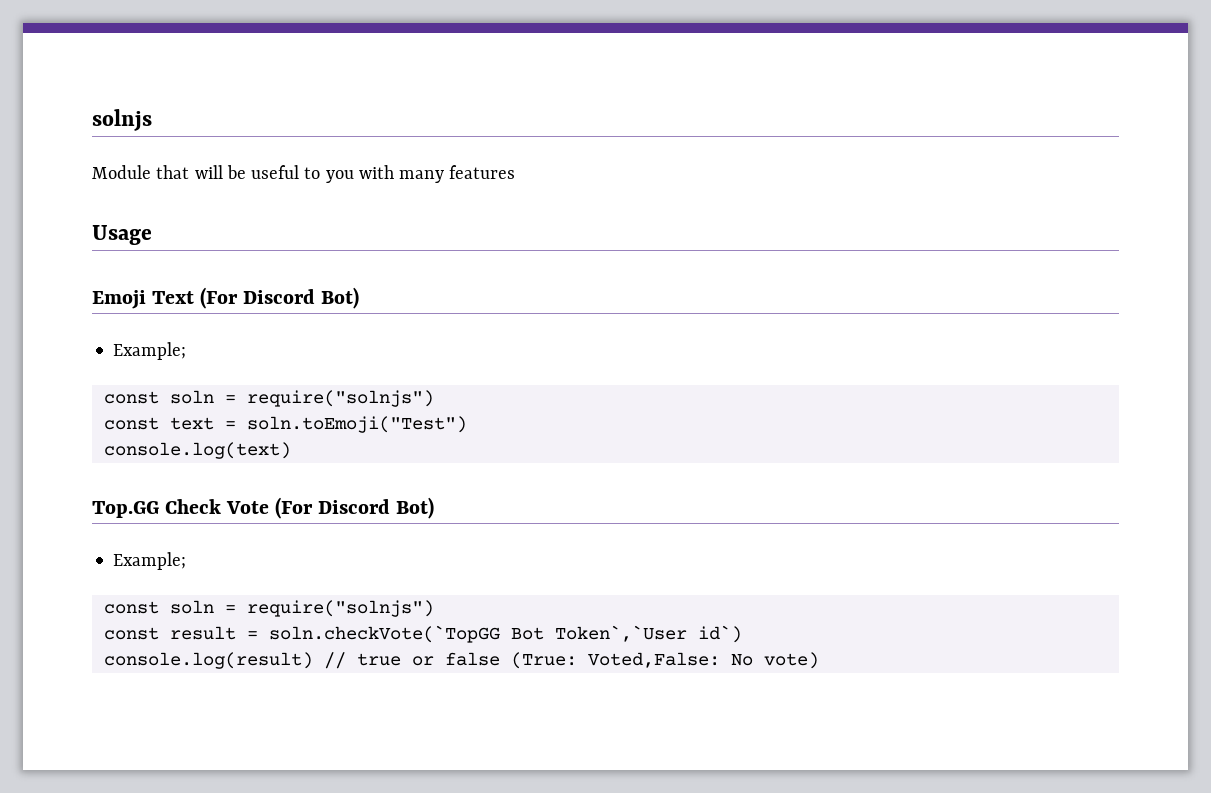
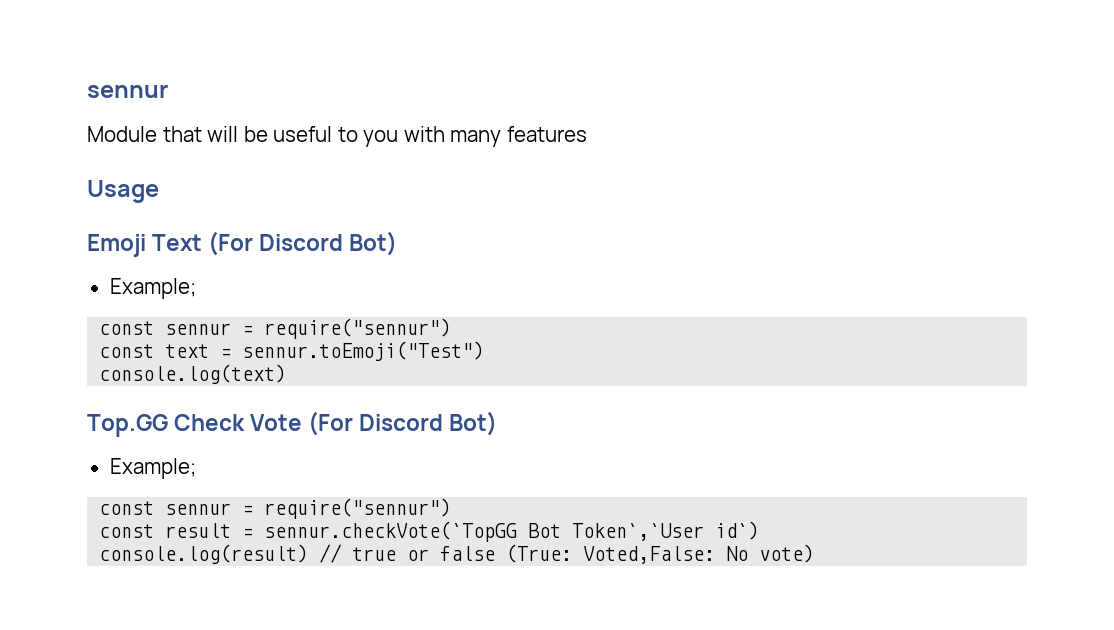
[92,109,152,131] solnjs -> [87,84,168,98] sennur
[169,390,434,407] soln = require("solnjs") -> [165,318,452,339] sennur = require("sennur")
[246,416,467,433] soln.toEmoji("Test") -> [242,341,485,361] sennur.toEmoji("Test")
[169,600,434,617] soln = require("solnjs") -> [165,498,452,519] sennur = require("sennur")
[268,625,500,643] soln.checkVote(`TopGG -> [264,521,518,542] sennur.checkVote(`TopGG

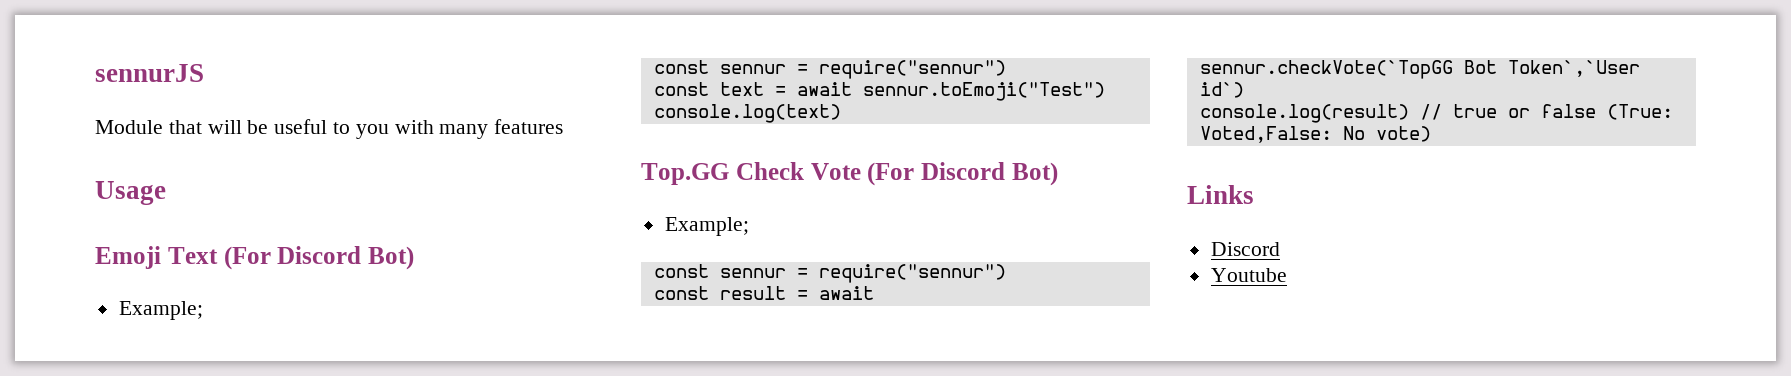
[87,84,168,98] sennur -> [95,64,204,82] sennurJS
(232, 353) none -> [796,82,852,96] await
(254, 533) none -> [818,286,874,300] await
(815, 553) none -> [1187,185,1254,204] [1210,242,1280,256] [1210,268,1287,282] // Links // Discord // Youtube

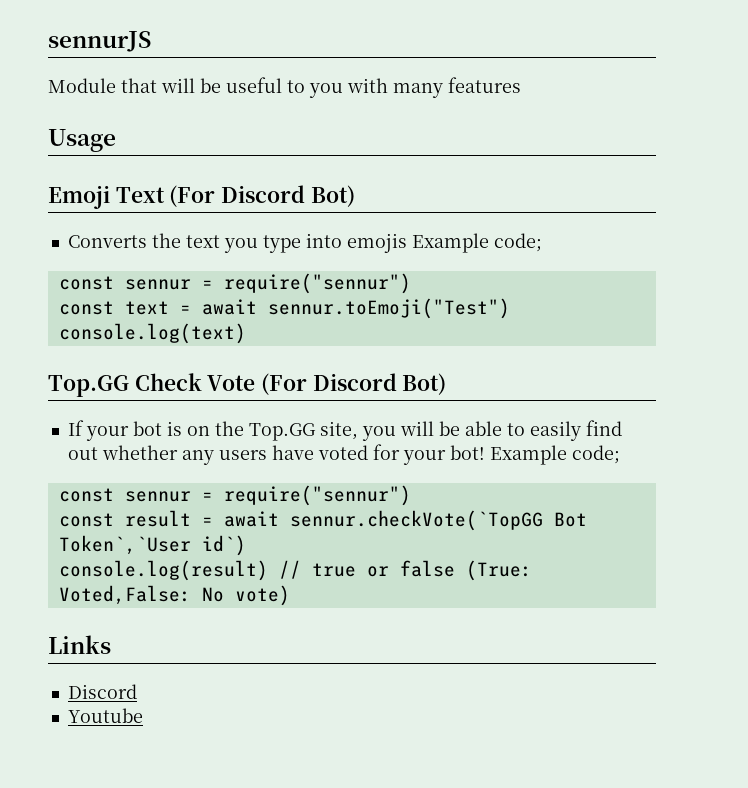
[118,301,203,320] Example; -> [67,233,542,253] Converts the text you type into emojis Example code;
[664,217,749,236] Example; -> [67,420,622,441] [67,444,620,465] If your bot is on the Top.GG site, you will be able to easily find out whether any users have voted for your bot! Example code;

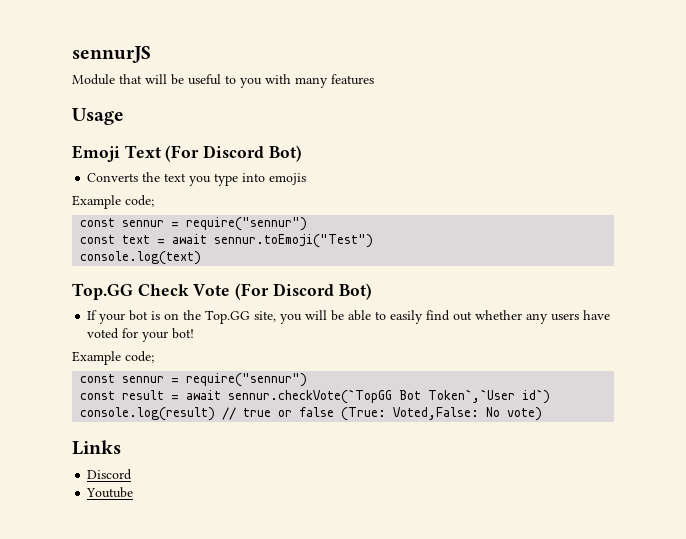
(407, 243) none -> (307, 179) //
(485, 452) none -> (195, 333) //

